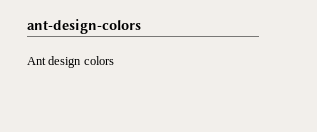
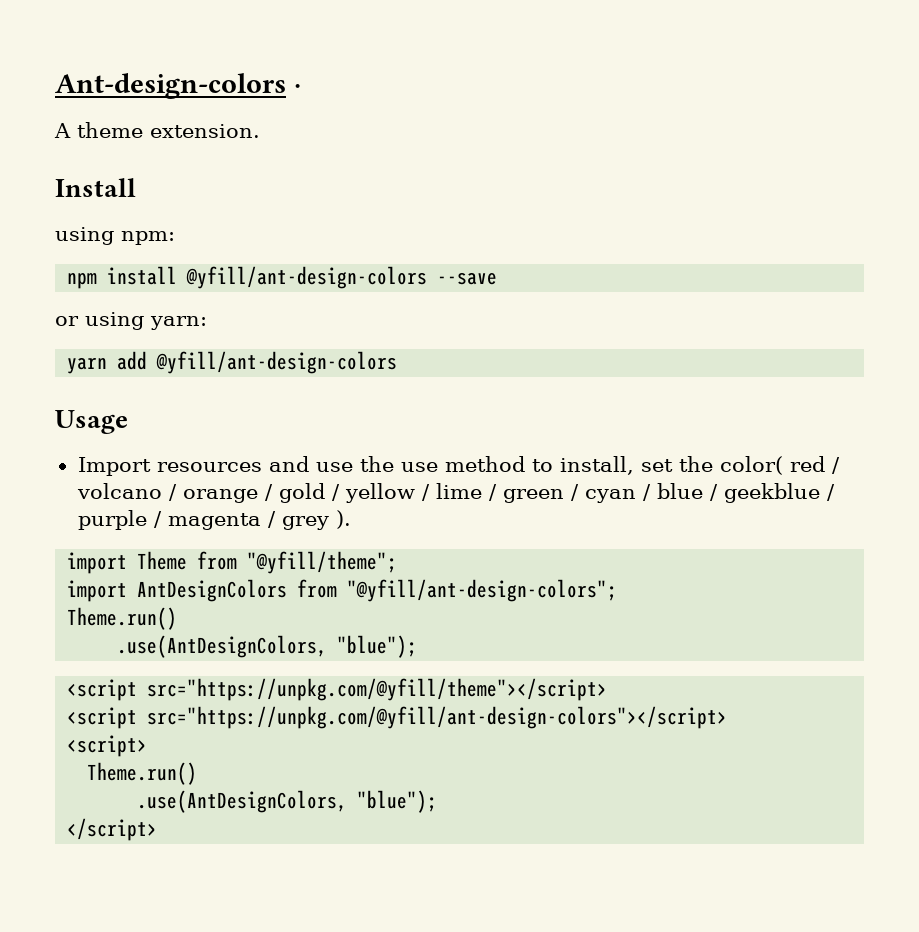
[27,19,141,34] [27,56,114,68] ant-design-colors // Ant design colors -> [55,73,301,99] [54,122,260,138] [55,178,136,197] [55,227,175,245] [67,266,498,289] [55,312,207,330] [67,351,398,374] [55,410,128,434] [77,456,840,476] [76,483,835,503] [77,510,351,530] [67,551,398,574] [67,579,618,602] [67,607,178,630] [117,635,418,658] [67,678,608,701] [67,706,728,729] [67,735,148,757] [87,762,198,785] [137,790,438,813] [67,818,158,841] Ant-design-colors · // A theme extension. // Install // using npm: // npm install @yfill/ant-design-colors --save // or using yarn: // yarn add @yfill/ant-design-colors // Usage // Import resources and use the use method to install, set the color( red / volcano / orange / gold / yellow / lime / green / cyan / blue / geekblue / purple / magenta / grey ). // import Theme from "@yfill/theme"; // import AntDesignColors from "@yfill/ant-design-colors"; // Theme.run() // .use(AntDesignColors, "blue"); // <script src="https://unpkg.com/@yfill/theme"></script> // <script src="https://unpkg.com/@yfill/ant-design-colors"></script> // <script> // Theme.run() // .use(AntDesignColors, "blue"); // </script>

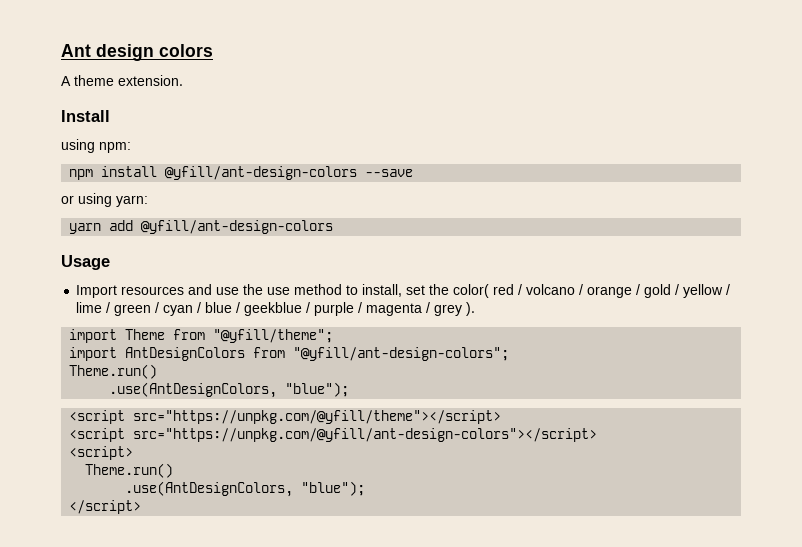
[55,73,301,99] Ant-design-colors · -> [61,44,213,61] Ant design colors

